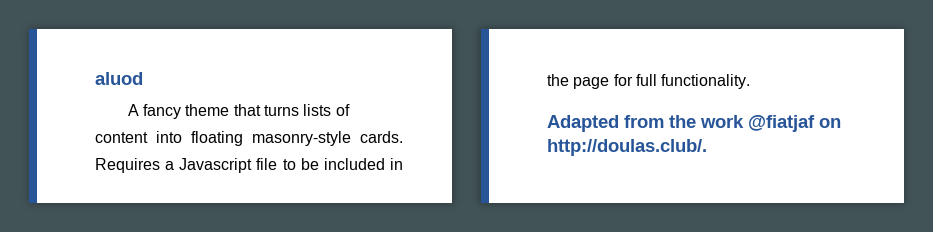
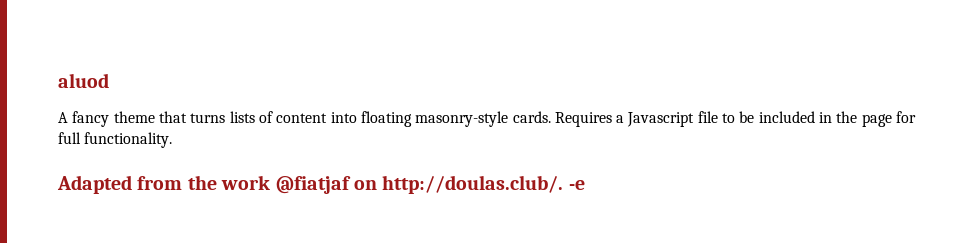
(707, 147) none -> [568,180,585,190] -e

